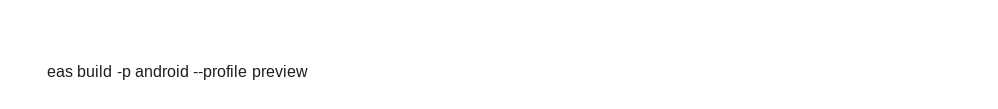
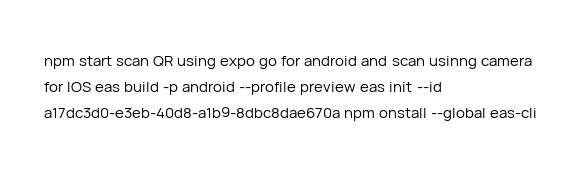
(47, 72) none -> [44,56,532,69] [44,82,92,92] npm start scan QR using expo go for android and scan usinng camera for IOS
(308, 72) none -> [360,82,442,92] [44,107,538,121] eas init --id a17dc3d0-e3eb-40d8-a1b9-8dbc8dae670a npm onstall --global eas-cli

